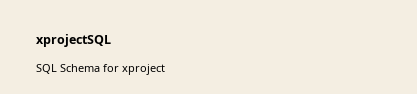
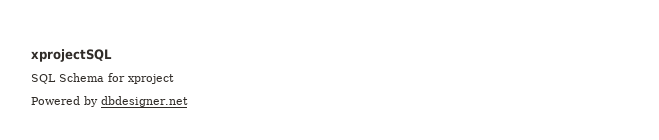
(165, 69) none -> [31,96,188,107] // Powered by dbdesigner.net

